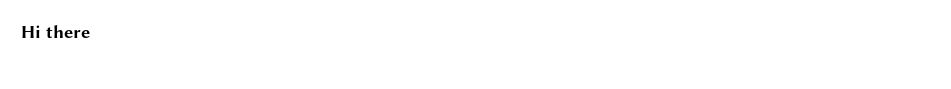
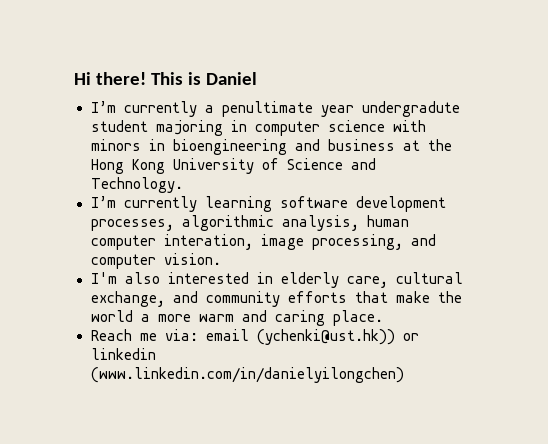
[46,25,90,38] there -> [95,72,257,85] [90,101,460,117] [90,120,426,136] [90,139,452,155] [90,158,376,174] [90,177,183,193] [90,196,446,212] [90,215,409,231] [90,234,436,250] [90,253,221,269] [90,272,463,288] [90,291,462,307] [90,310,383,326] [90,329,419,345] [90,348,156,360] [90,367,404,383] there! This is Daniel // I’m currently a penultimate year undergradute student majoring in computer science with minors in bioengineering and business at the Hong Kong University of Science and Technology. // I’m currently learning software development processes, algorithmic analysis, human computer interation, image processing, and computer vision. // I'm also interested in elderly care, cultural exchange, and community efforts that make the world a more warm and caring place. // Reach me via: email (ychenki@ust.hk)) or linkedin (www.linkedin.com/in/danielyilongchen)

